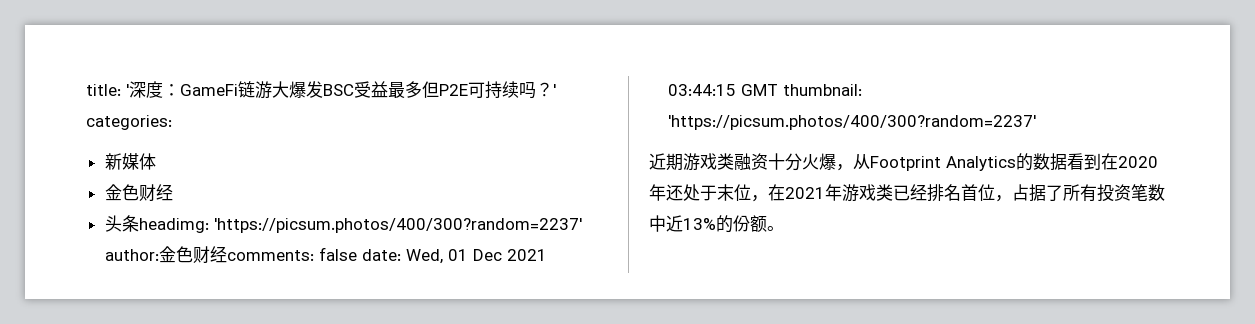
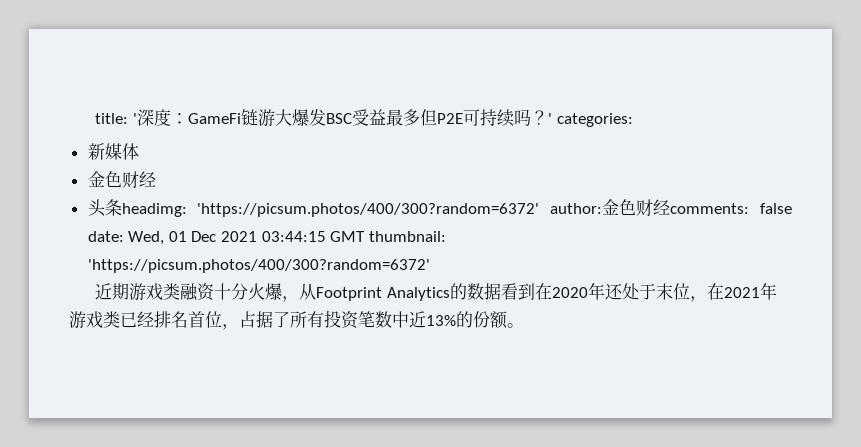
[213,218,582,233] 'https://picsum.photos/400/300?random=2237' -> [197,203,540,217] 'https://picsum.photos/400/300?random=6372'
[667,115,1036,130] 'https://picsum.photos/400/300?random=2237' -> [87,259,430,273] 'https://picsum.photos/400/300?random=6372'

